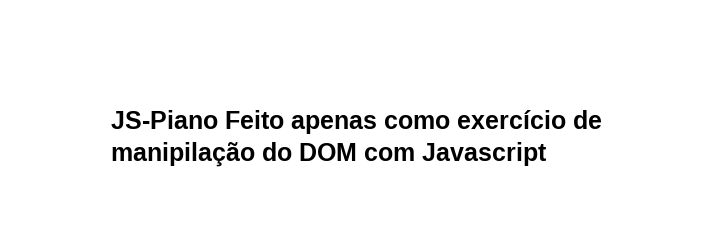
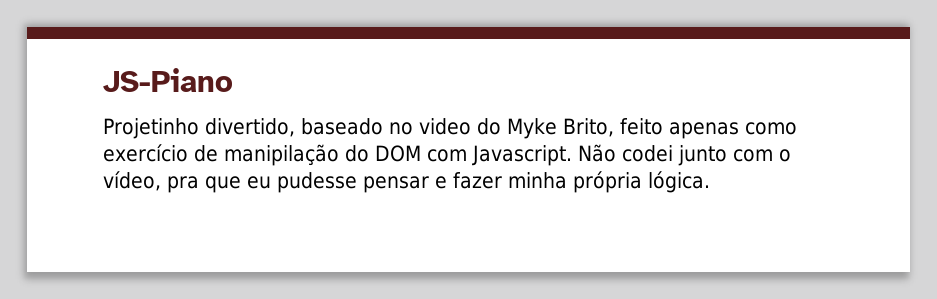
[225,110,284,129] Feito -> [103,118,663,139] // Projetinho divertido, baseado no video do Myke Brito, feito
[422,142,547,166] Javascript -> [471,144,791,166] [103,171,710,193] Javascript. Não codei junto com o vídeo, pra que eu pudesse pensar e fazer minha própria lógica.

